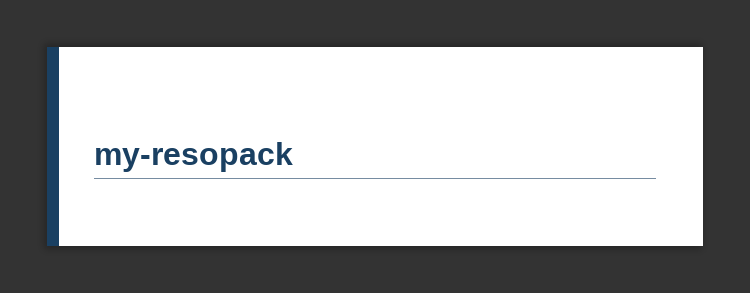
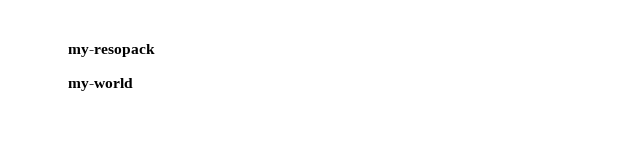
(293, 157) none -> [68,78,133,91] // my-world

